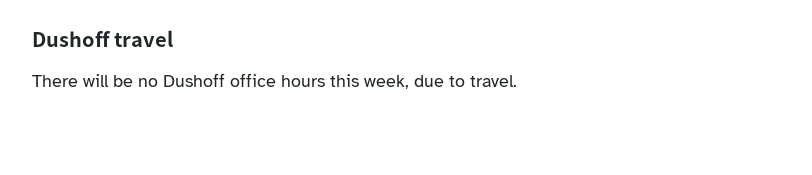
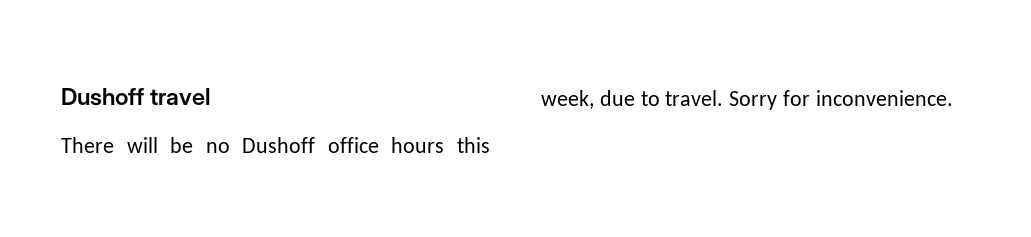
(517, 81) none -> [729,90,953,110] Sorry for inconvenience.

